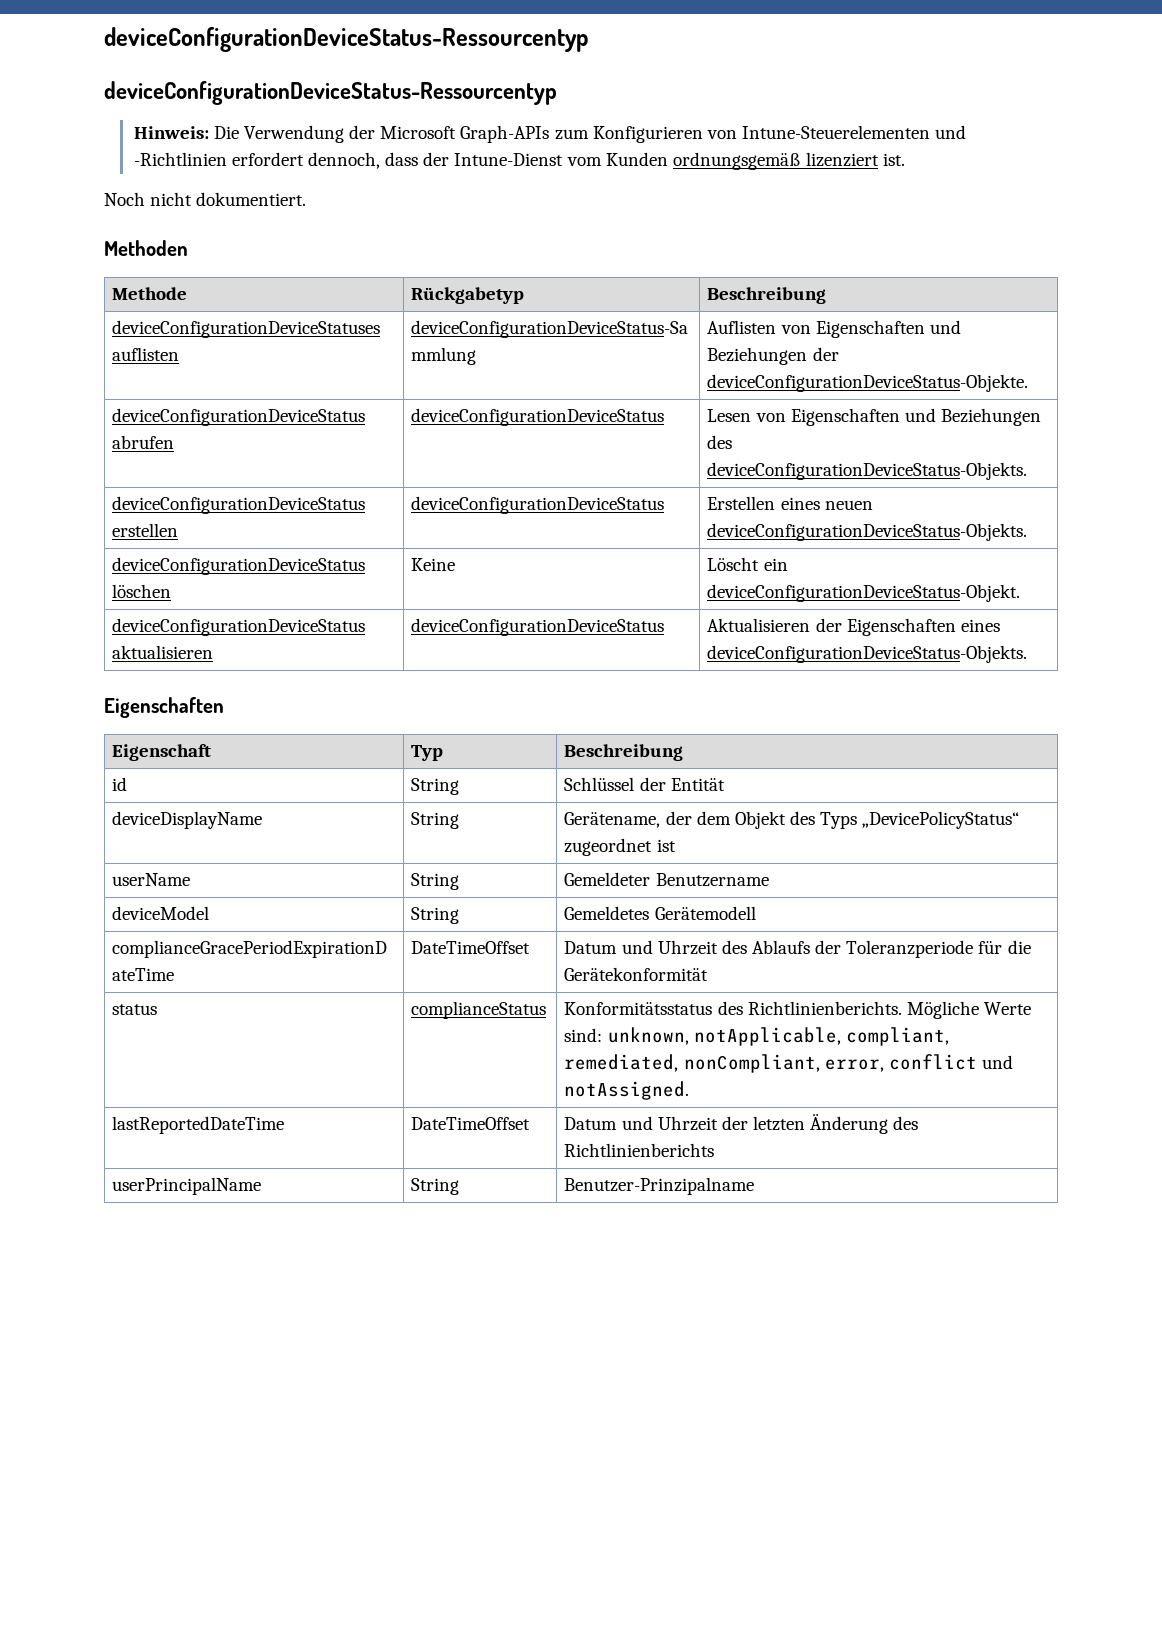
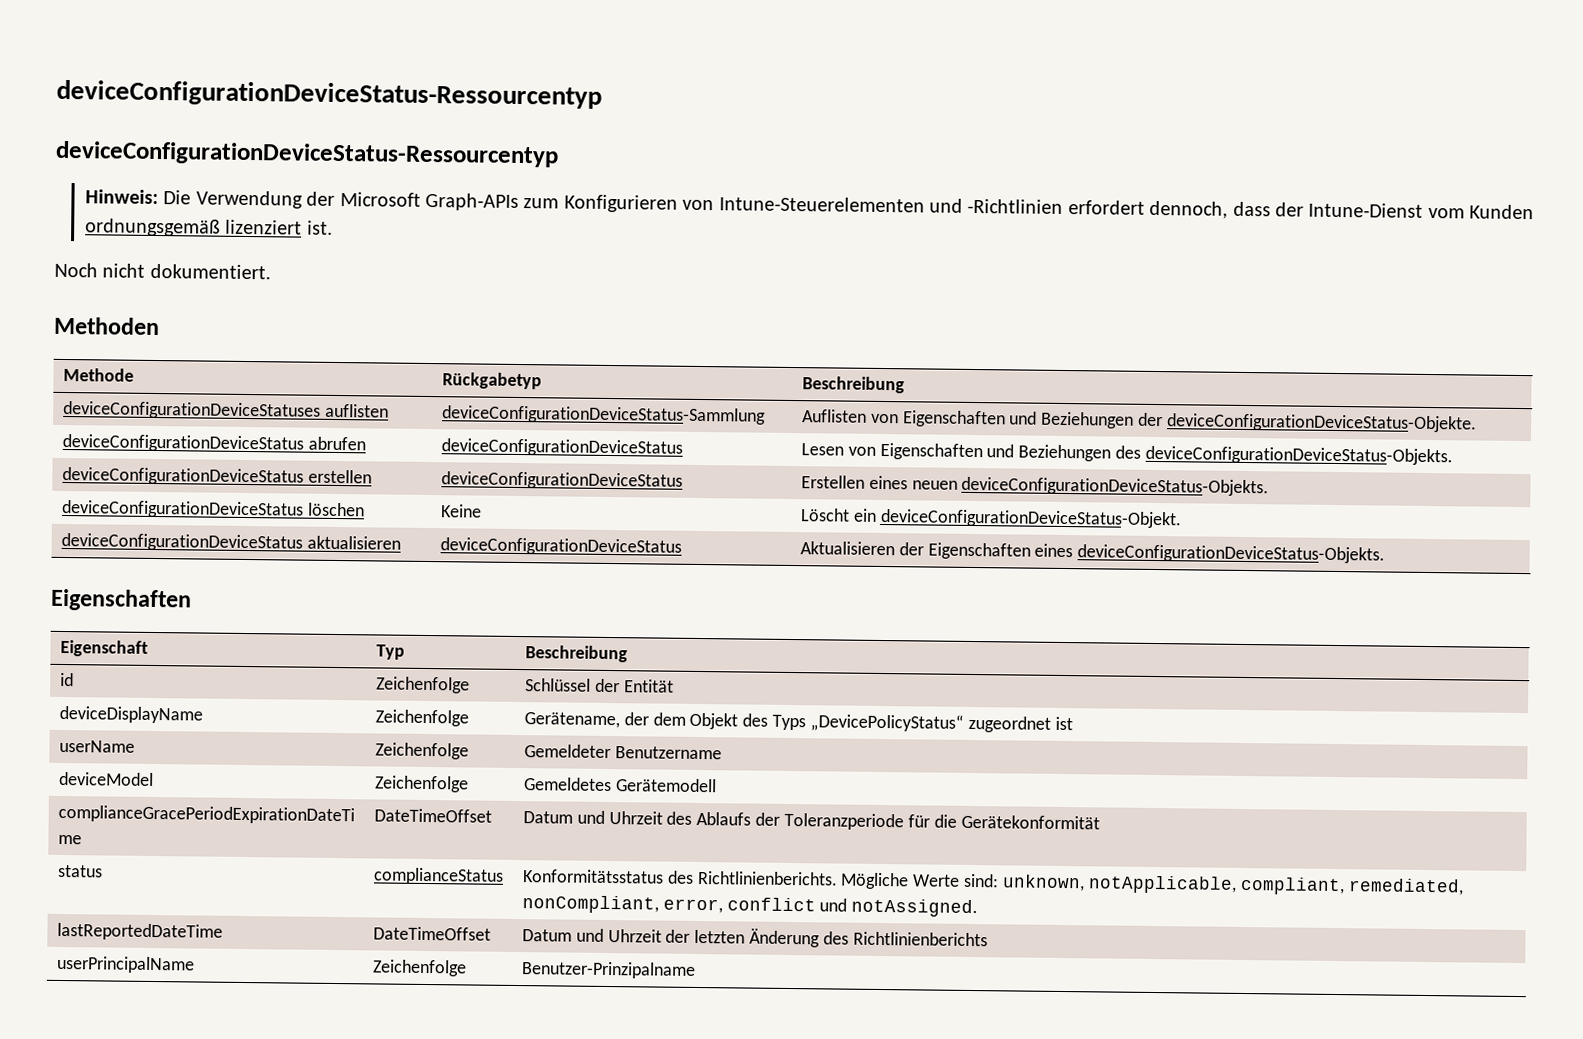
[411,778,460,795] String -> [375,676,470,694] Zeichenfolge
[411,812,460,829] String -> [374,709,469,727] Zeichenfolge
[411,873,460,890] String -> [374,742,469,760] Zeichenfolge
[411,907,460,924] String -> [373,775,469,793] Zeichenfolge
[411,1178,460,1195] String -> [371,959,467,977] Zeichenfolge

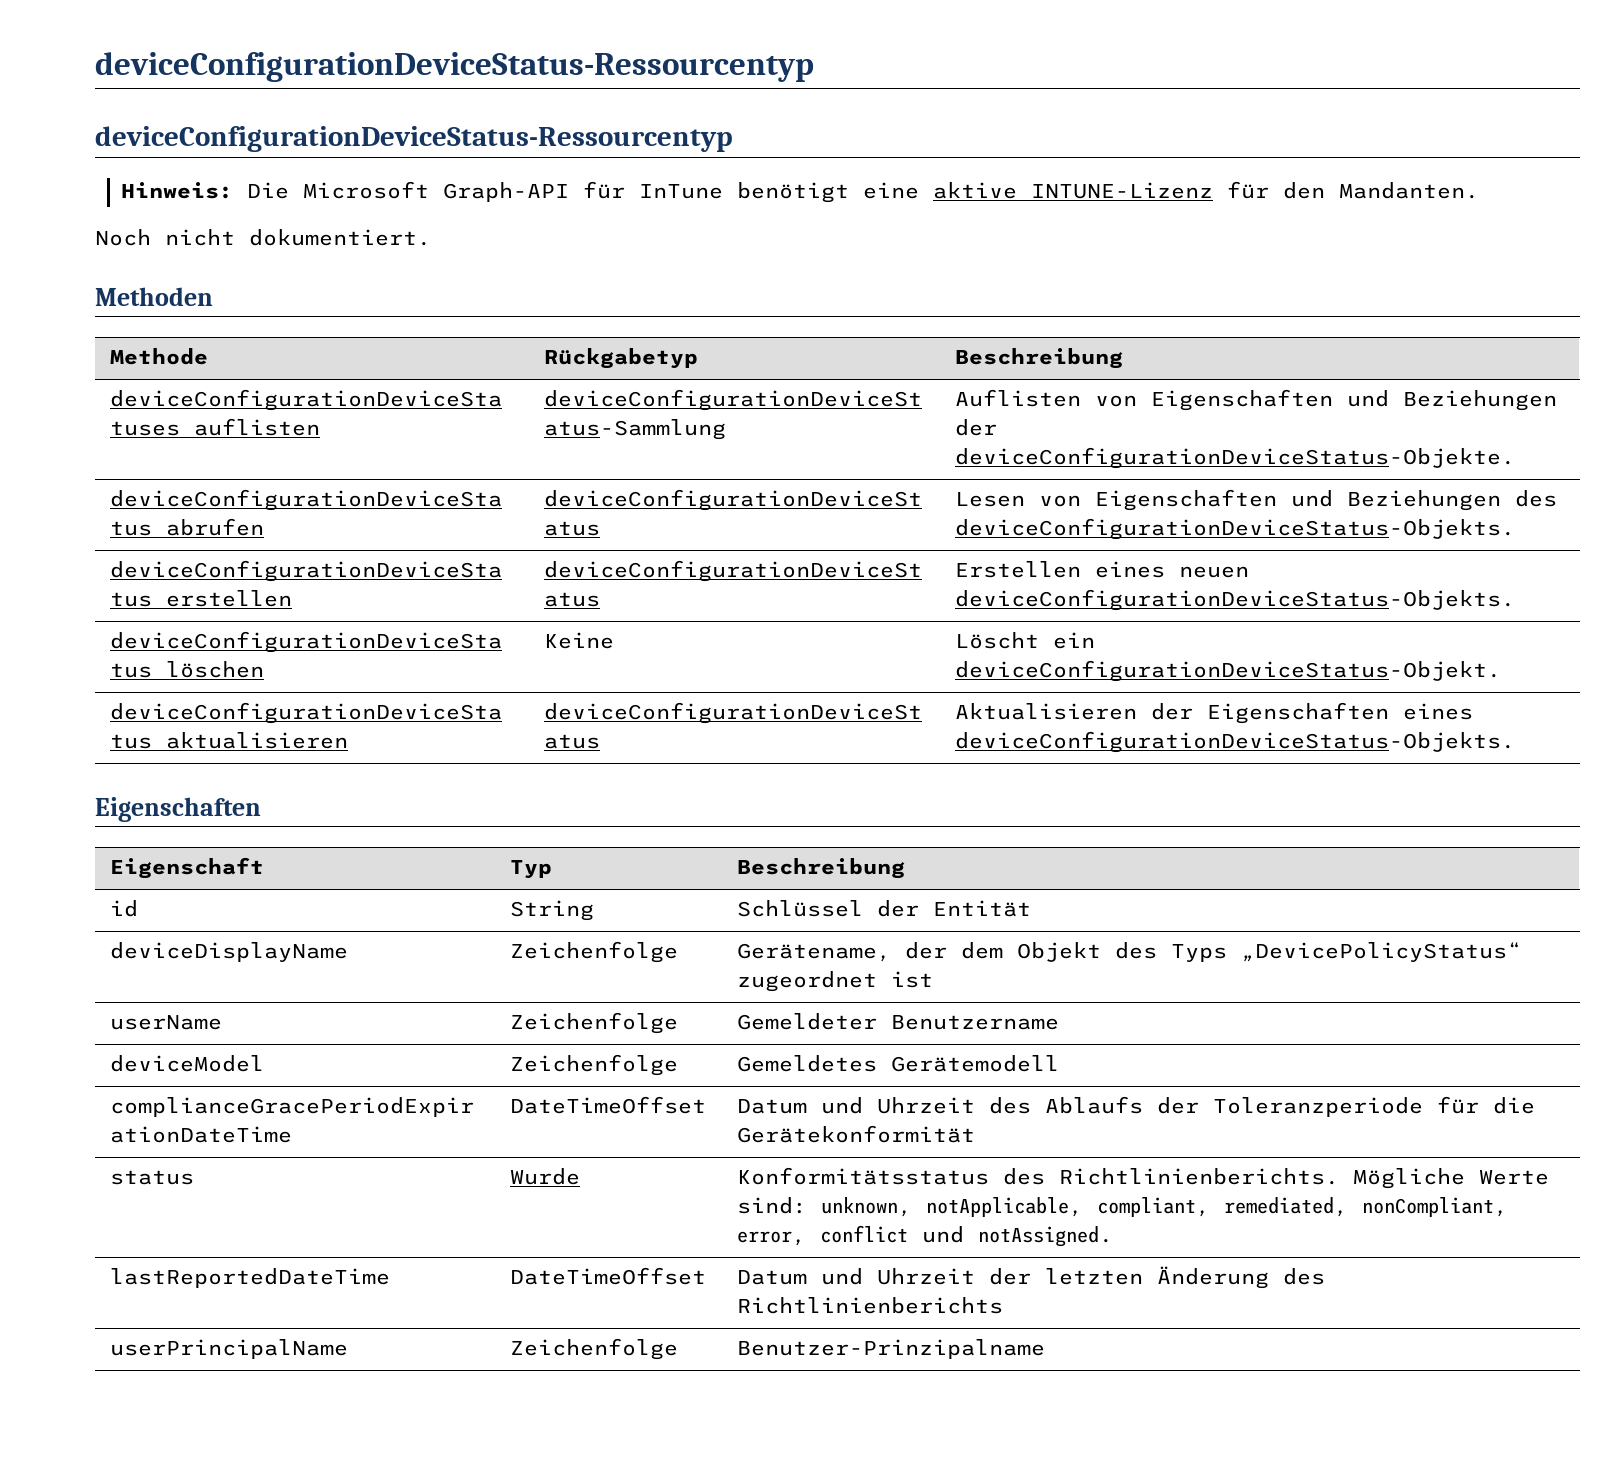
[195,190,1535,220] [84,218,333,237] Verwendung der Microsoft Graph-APIs zum Konfigurieren von Intune-Steuerelementen und -Richtlinien erfordert dennoch, dass der Intune-Dienst vom Kunden ordnungsgemäß lizenziert ist. -> [303,181,1480,203] Microsoft Graph-API für InTune benötigt eine aktive INTUNE-Lizenz für den Mandanten.
[375,676,470,694] Zeichenfolge -> [509,900,594,921] String
[372,867,504,885] complianceStatus -> [509,1168,580,1185] Wurde

